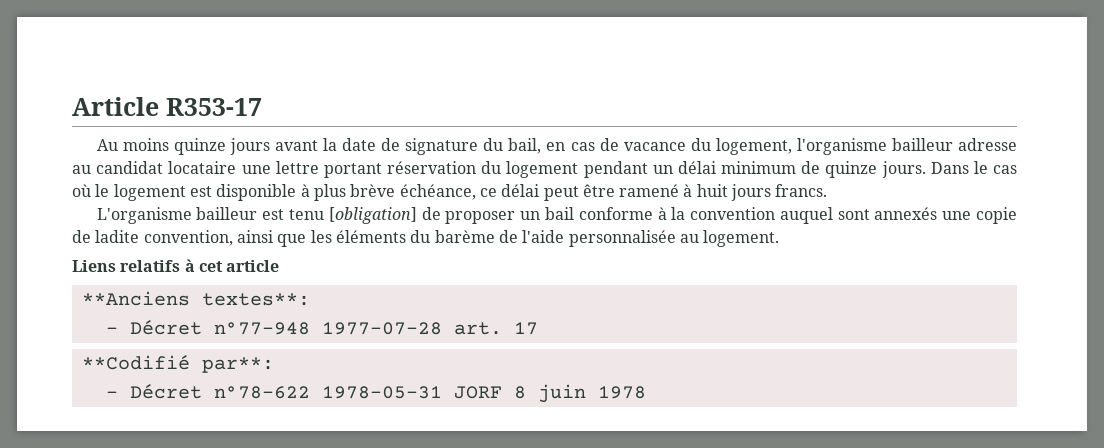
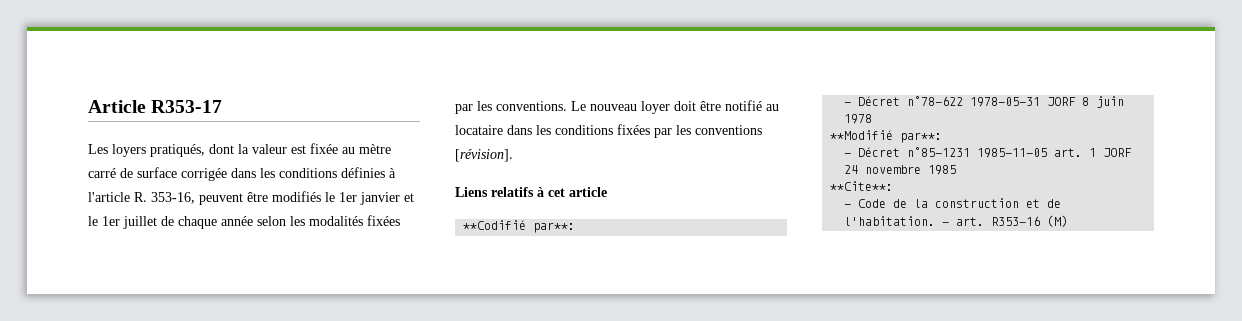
[96,138,1017,155] [72,161,1017,178] [72,184,828,201] [96,207,1018,224] [72,230,780,247] Au moins quinze jours avant la date de signature du bail, en cas de vacance du logement, l'organisme bailleur adresse au candidat locataire une lettre portant réservation du logement pendant un délai minimum de quinze jours. Dans le cas où le logement est disponible à plus brève échéance, ce délai peut être ramené à huit jours francs. // L'organisme bailleur est tenu [obligation] de proposer un bail conforme à la convention auquel sont annexés une copie de ladite convention, ainsi que les éléments du barème de l'aide personnalisée au logement. -> [88,143,391,157] [88,167,396,181] [88,191,414,205] [88,215,400,229] [455,100,779,114] [455,124,762,138] [455,149,513,162] Les loyers pratiqués, dont la valeur est fixée au mètre carré de surface corrigée dans les conditions définies à l'article R. 353-16, peuvent être modifiés le 1er janvier et le 1er juillet de chaque année selon les modalités fixées par les conventions. Le nouveau loyer doit être notifié au locataire dans les conditions fixées par les conventions [révision].
[81,291,310,306] [105,320,538,335] // **Anciens textes**: // - Décret n°77-948 1977-07-28 art. 17 -> (607, 192) none
(646, 392) none -> [830,130,943,143] [844,147,1133,158] [844,165,957,175] [830,181,894,191] [844,198,1062,208] [844,215,1069,227] // **Modifié par**: // - Décret n°85-1231 1985-11-05 art. 1 JORF 24 novembre 1985 // **Cite**: // - Code de la construction et de l'habitation. - art. R353-16 (M)

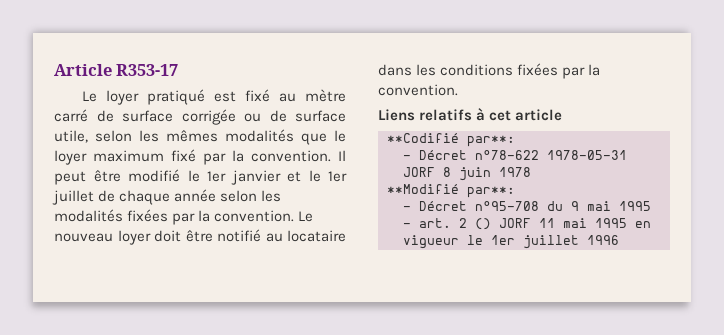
[88,143,338,157] Les loyers pratiqués, dont la valeur est fixée -> [82,89,271,105] Le loyer pratiqué est fixé
[231,167,396,178] [88,191,321,205] dans les conditions définies à l'article R. 353-16, peuvent être modifiés -> [244,110,346,122] [54,129,346,145] [54,149,346,165] [54,169,180,185] ou de surface utile, selon les mêmes modalités que le loyer maximum fixé par la convention. Il peut être modifié
[477,101,567,111] les conventions. -> [198,210,295,222] la convention.
[676,125,762,135] [455,149,513,162] les conventions [révision]. -> [588,64,601,76] [378,84,458,96] la convention.
[907,147,1133,158] [844,165,957,175] [830,181,894,191] [844,198,1062,208] [844,215,1069,227] n°85-1231 1985-11-05 art. 1 JORF 24 novembre 1985 // **Cite**: // - Code de la construction et de l'habitation. - art. R353-16 (M) -> [475,201,651,211] [403,218,651,230] [403,235,619,249] n°95-708 du 9 mai 1995 - art. 2 () JORF 11 mai 1995 en vigueur le 1er juillet 1996

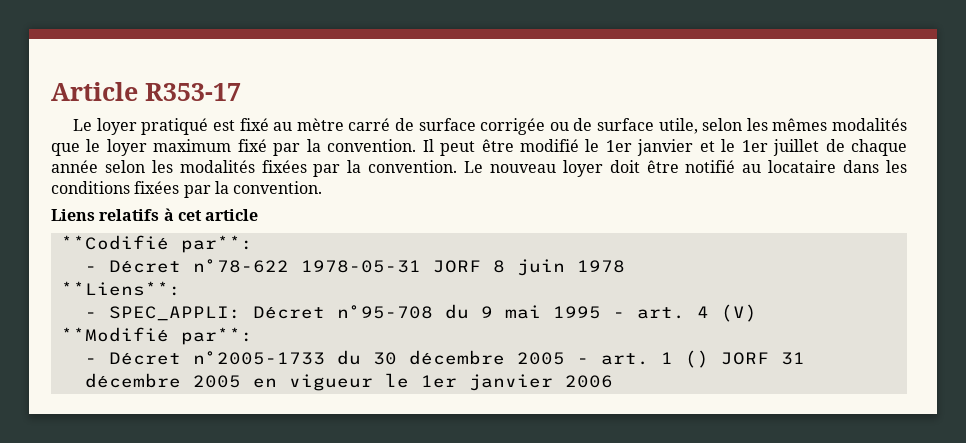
[387,184,515,198] [403,206,411,211] **Modifié par**: // - -> [60,281,181,296] [84,306,241,321] **Liens**: // - SPEC_APPLI:
[459,218,627,230] 2 () JORF 11 mai 1995 -> [696,304,757,322] [60,327,253,345] [84,350,805,368] [84,373,241,388] 4 (V) // **Modifié par**: // - Décret n°2005-1733 du 30 décembre 2005 - art. 1 () JORF 31 décembre 2005
[523,235,619,249] juillet 1996 -> [468,374,613,391] janvier 2006

